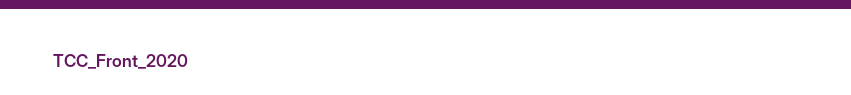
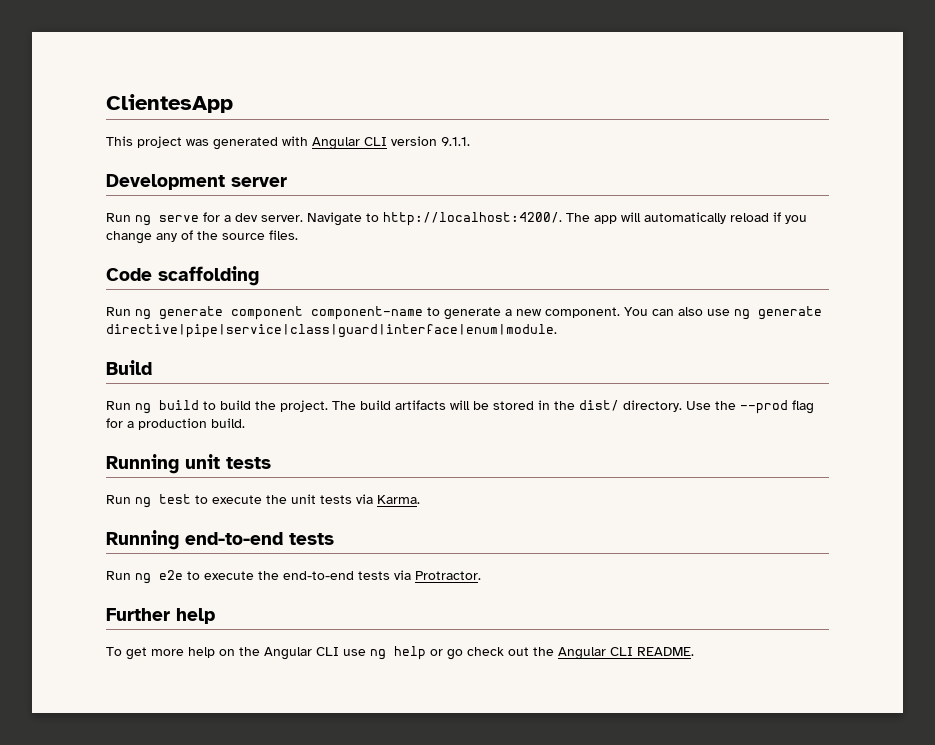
[53,54,188,69] TCC_Front_2020 -> [106,94,233,113] [106,136,470,150] [106,174,287,190] [106,212,807,226] [106,230,298,244] [106,266,259,286] [106,306,822,320] [106,324,557,338] [106,360,152,375] [106,400,814,414] [106,418,245,430] [106,454,271,474] [106,494,420,508] [106,530,334,550] [106,570,481,584] [106,608,215,624] [106,646,694,660] ClientesApp // This project was generated with Angular CLI version 9.1.1. // Development server // Run ng serve for a dev server. Navigate to http://localhost:4200/. The app will automatically reload if you change any of the source files. // Code scaffolding // Run ng generate component component-name to generate a new component. You can also use ng generate directive|pipe|service|class|guard|interface|enum|module. // Build // Run ng build to build the project. The build artifacts will be stored in the dist/ directory. Use the --prod flag for a production build. // Running unit tests // Run ng test to execute the unit tests via Karma. // Running end-to-end tests // Run ng e2e to execute the end-to-end tests via Protractor. // Further help // To get more help on the Angular CLI use ng help or go check out the Angular CLI README.

